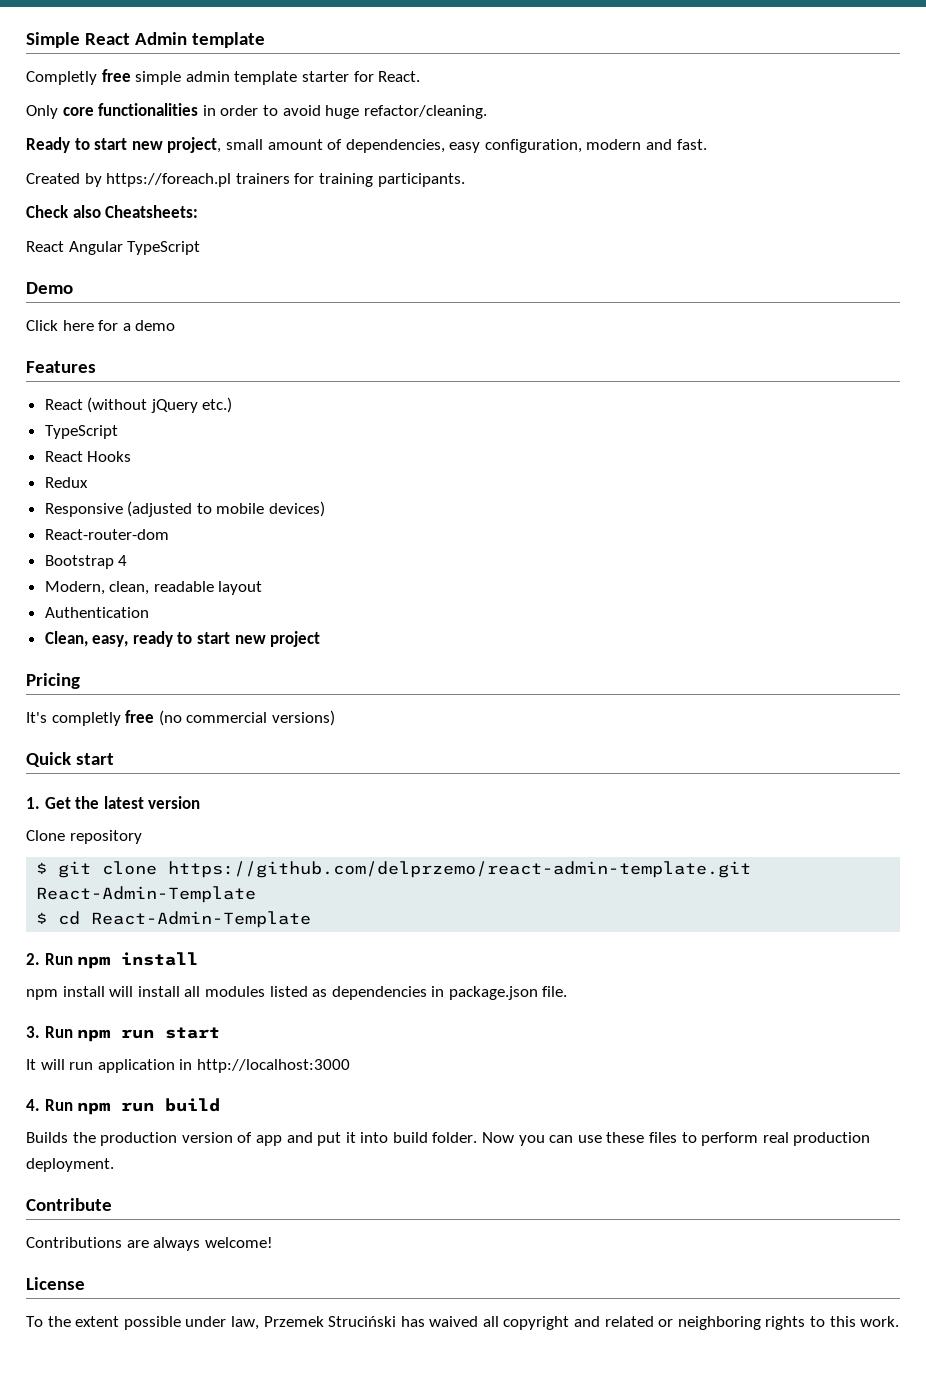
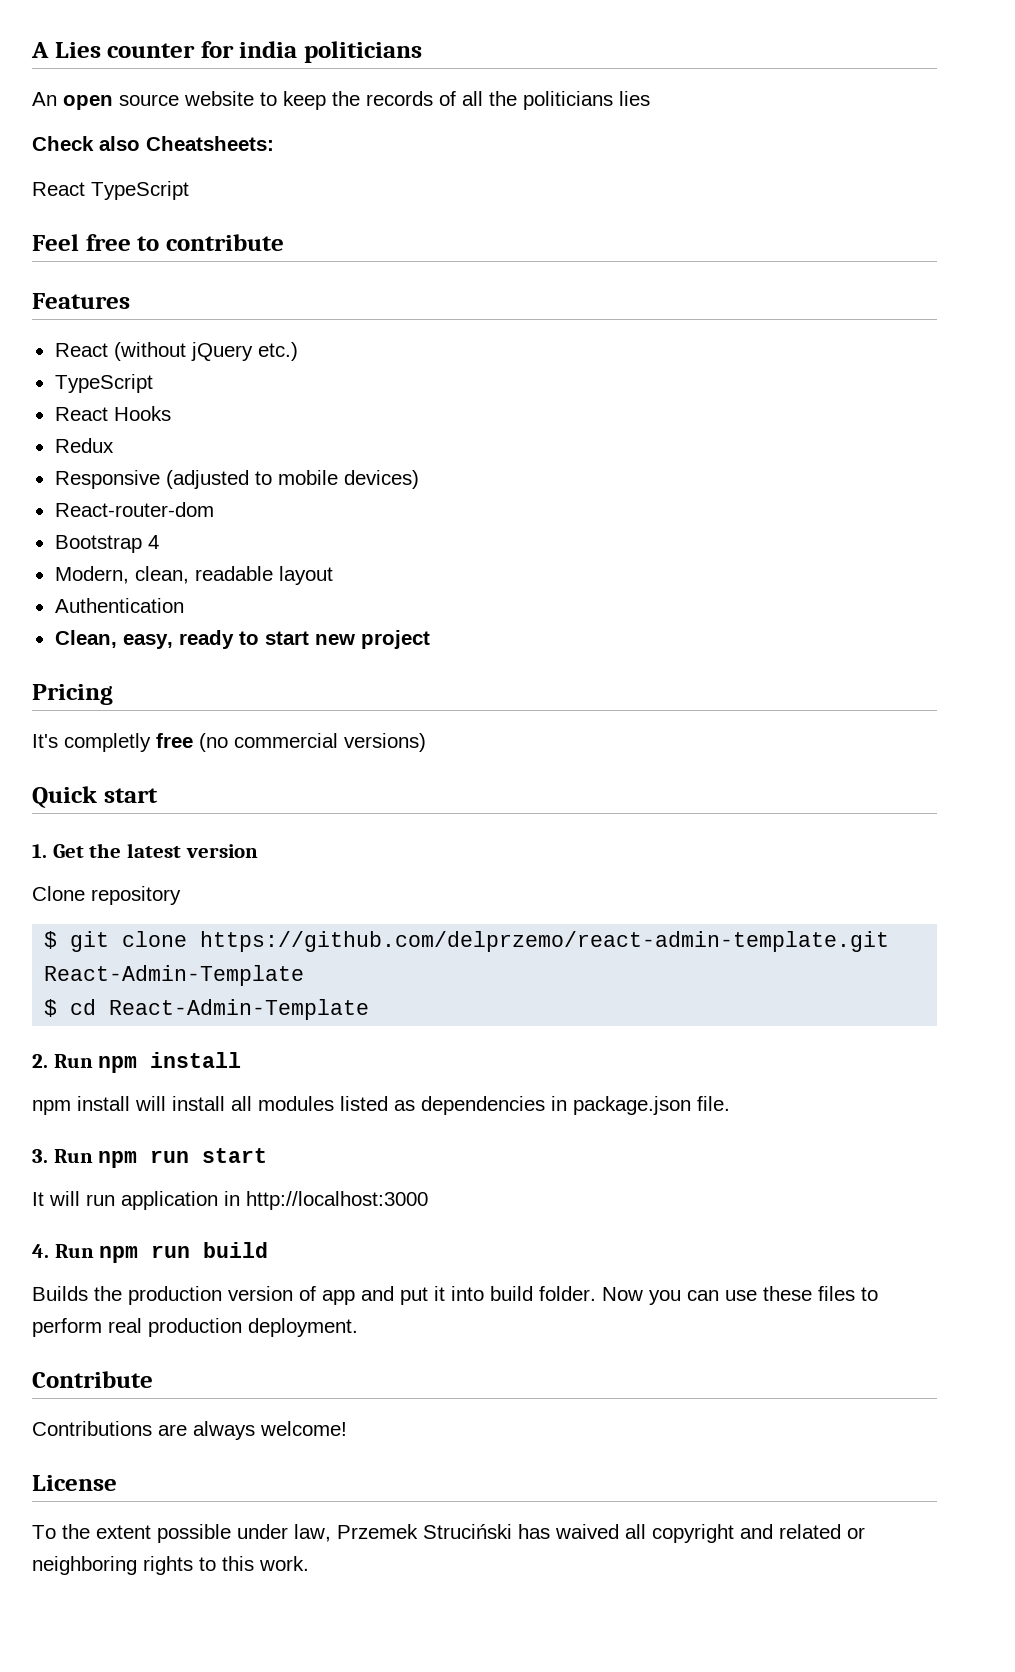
[26,32,265,48] [26,69,421,85] [26,103,487,119] [26,137,707,153] [26,173,465,187] Simple React Admin template // Completly free simple admin template starter for React. // Only core functionalities in order to avoid huge refactor/cleaning. // Ready to start new project, small amount of dependencies, easy configuration, modern and fast. // Created by https://foreach.pl trainers for training participants. -> [31,41,423,63] [32,91,650,110] A Lies counter for india politicians // An open source website to keep the records of all the politicians lies
[68,241,201,255] [26,282,73,294] [26,320,176,331] Angular TypeScript // Demo // Click here for a demo -> [91,181,189,200] [32,234,284,251] TypeScript // Feel free to contribute

